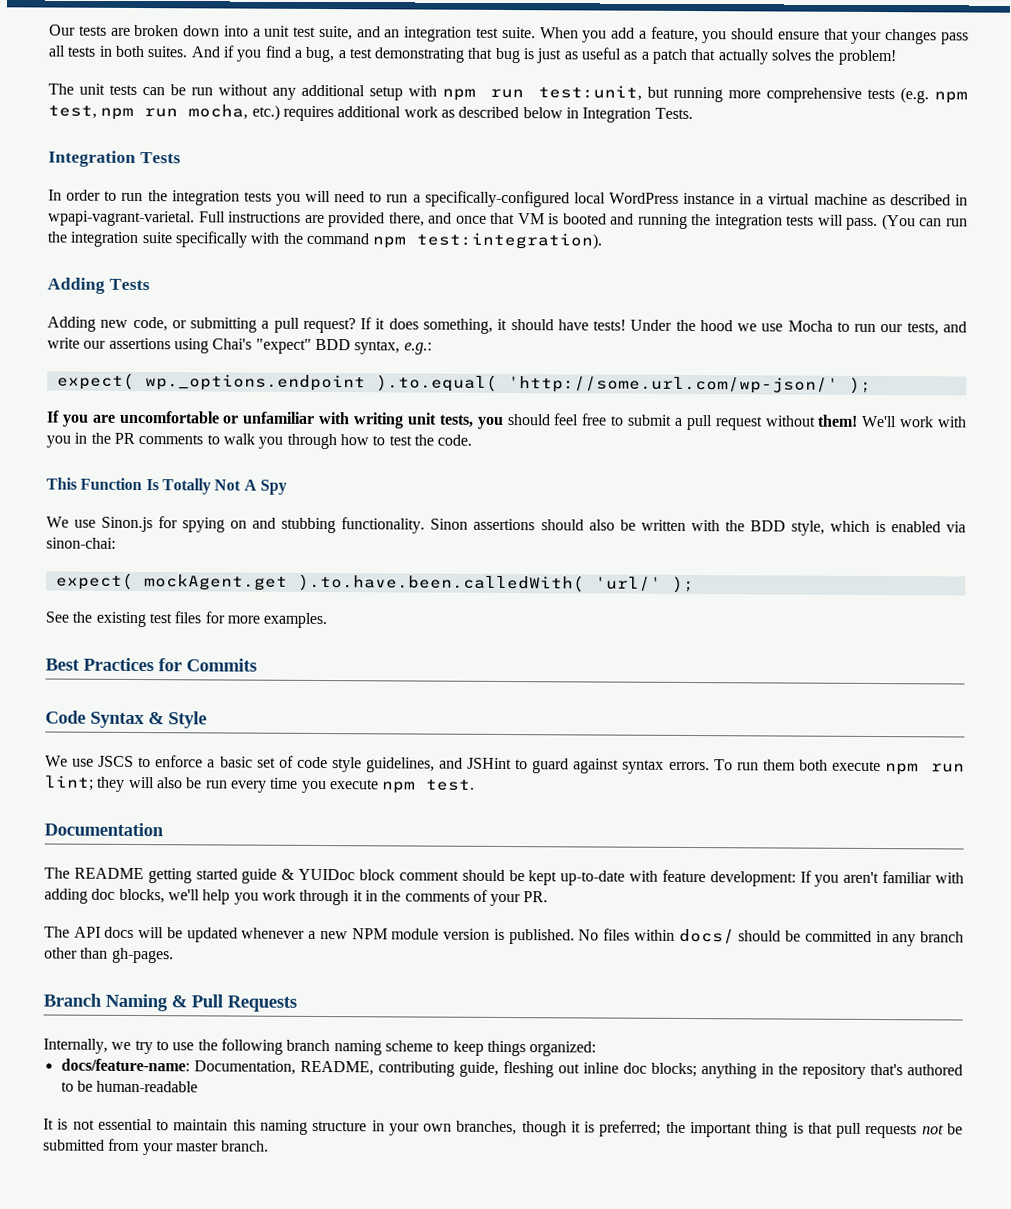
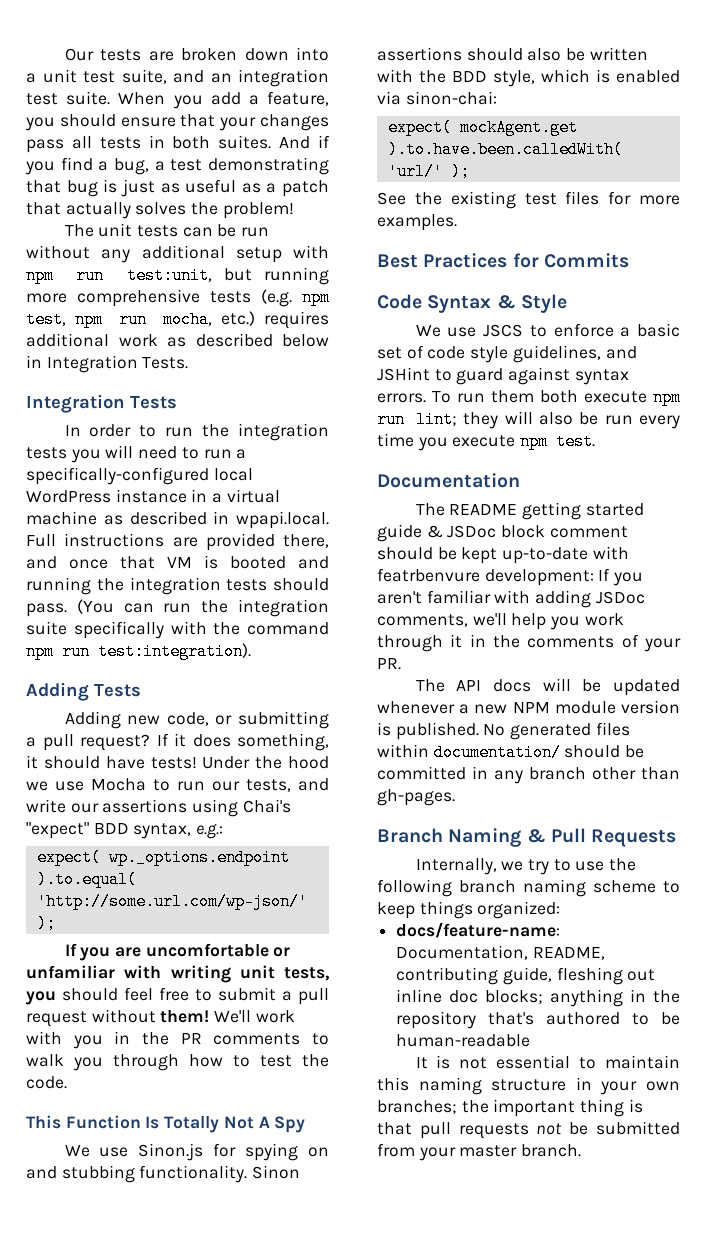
[48,210,195,227] wpapi-vagrant-varietal. -> [236,511,329,529] wpapi.local.
[817,214,844,226] will -> [273,578,329,591] should
(407, 242) none -> [62,643,90,660] run
[298,868,356,881] YUIDoc -> [447,525,497,538] JSDoc
[661,869,706,883] feature -> [377,568,480,582] featrbenvure
[91,888,165,904] doc blocks, -> [595,591,645,604] [377,614,468,627] JSDoc comments,
(600, 935) none -> [510,723,592,740] generated
[678,928,735,945] docs/ -> [433,744,561,761] documentation/
[456,1120,662,1137] branches, though it is preferred; -> [377,1100,457,1114] branches;

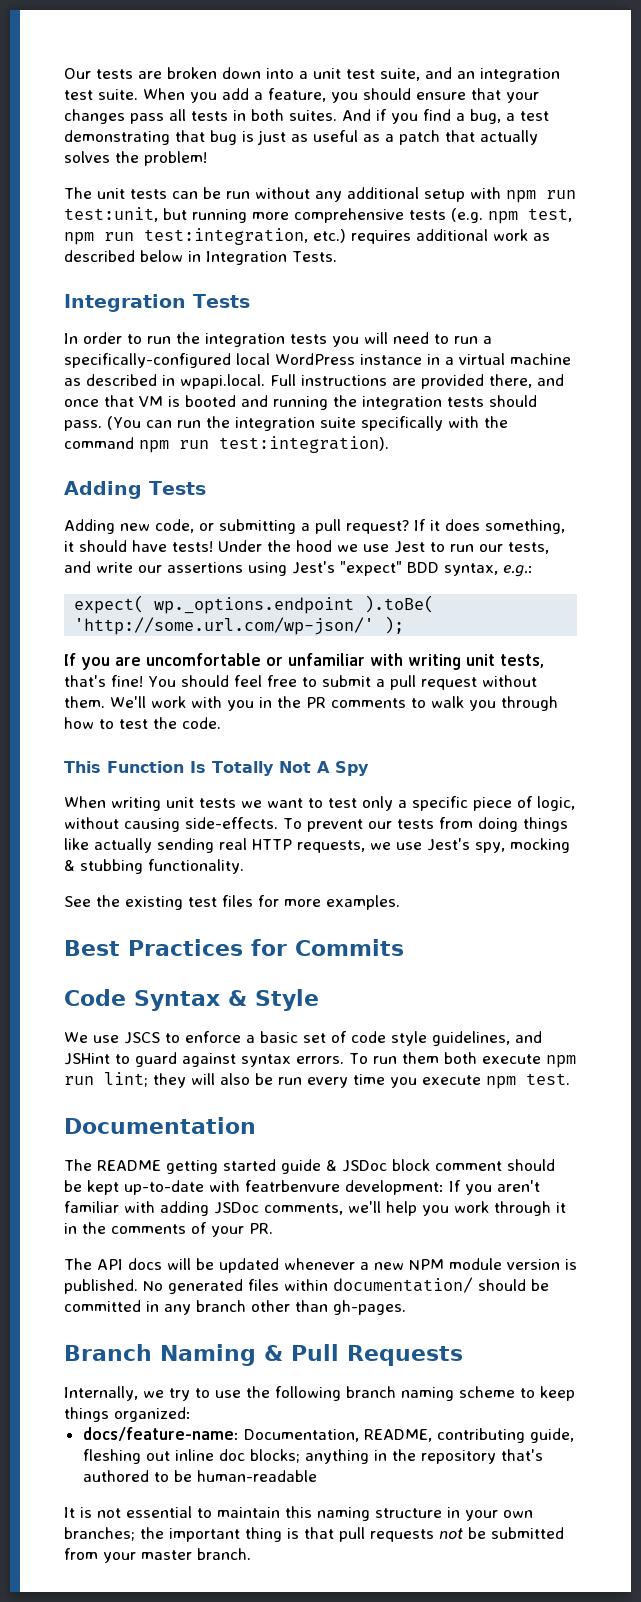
[163,311,213,328] mocha, -> [144,228,308,245] test:integration,
[91,778,146,791] Mocha -> [394,541,425,553] Jest
[242,799,291,813] Chai's -> [292,561,335,574] Jest's
[36,871,137,888] ).to.equal( -> [364,595,435,613] ).toBe(
[26,991,56,1005] you -> [64,675,176,687] that's fine! You
[160,1010,210,1023] them! -> [64,696,105,708] them.
[64,1143,329,1161] [26,1165,301,1183] [377,47,648,61] [377,69,680,87] [377,91,497,105] [387,119,578,136] [387,141,623,158] [387,163,470,180] We use Sinon.js for spying on and stubbing functionality. Sinon assertions should also be written with the BDD style, which is enabled via sinon-chai: // expect( mockAgent.get ).to.have.been.calledWith( 'url/' ); -> [64,796,575,811] [64,817,568,832] [64,838,570,853] [64,859,244,874] When writing unit tests we want to test only a specific piece of logic, without causing side-effects. To prevent our tests from doing things like actually sending real HTTP requests, we use Jest's spy, mocking & stubbing functionality.

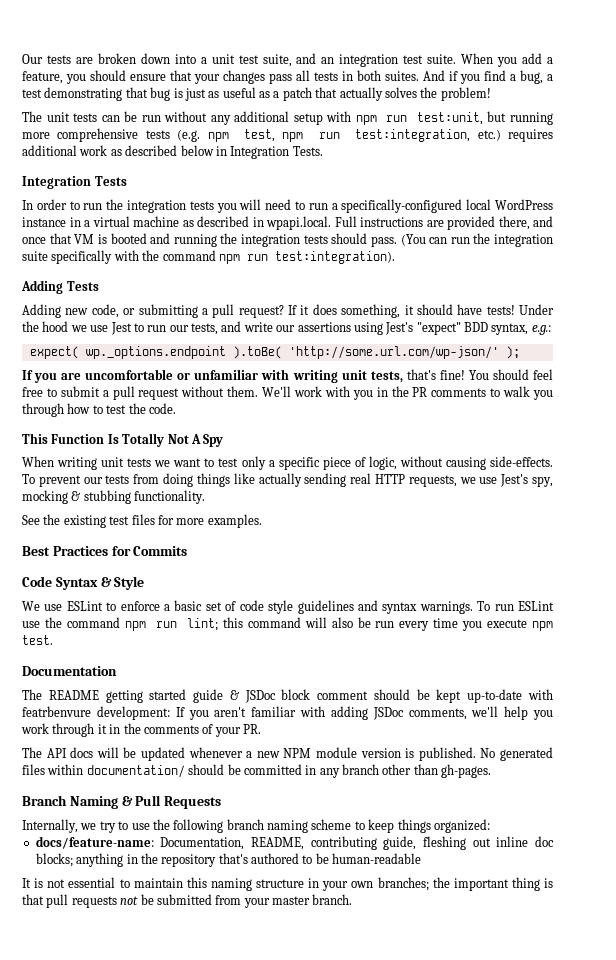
[124,1032,160,1044] JSCS -> [66,601,103,611] ESLint
[432,1031,542,1046] [64,1052,541,1067] guidelines, and JSHint to guard against syntax errors. To run them both execute -> [297,600,555,614] [22,617,120,628] guidelines and syntax warnings. To run ESLint use the command
[153,1073,186,1088] they -> [222,617,301,628] this command

